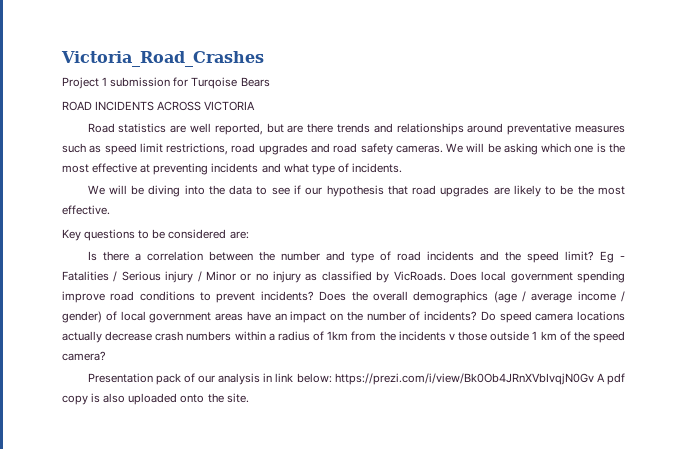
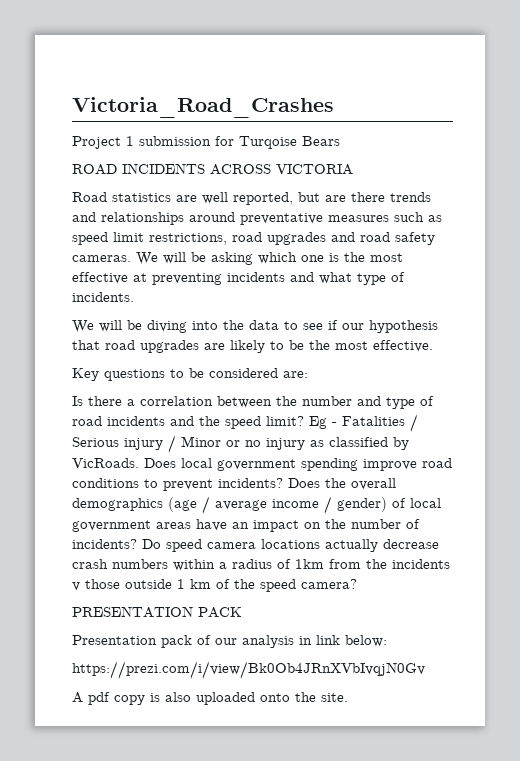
(106, 356) none -> [72,606,242,618] // PRESENTATION PACK
(332, 378) none -> (387, 641) //
(594, 379) none -> (425, 670) //

